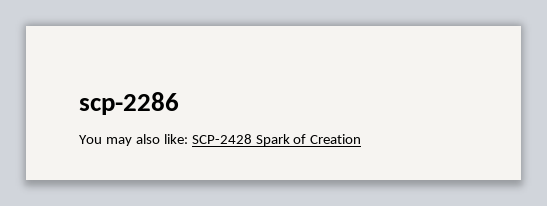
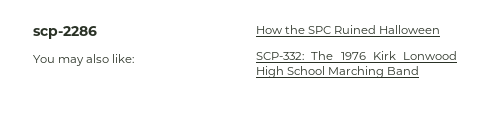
[191,134,362,146] SCP-2428 Spark of Creation -> [256,25,441,34] [256,51,457,60] [256,66,420,78] // How the SPC Ruined Halloween // SCP-332: The 1976 Kirk Lonwood High School Marching Band

